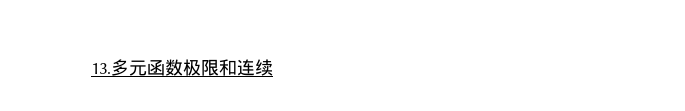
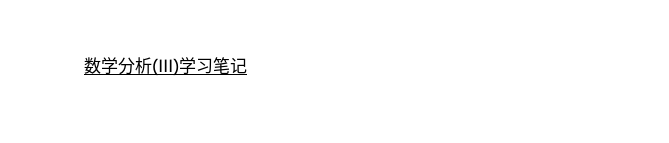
[91,59,273,76] 13.多元函数极限和连续 -> [84,57,247,76] 数学分析(III)学习笔记

